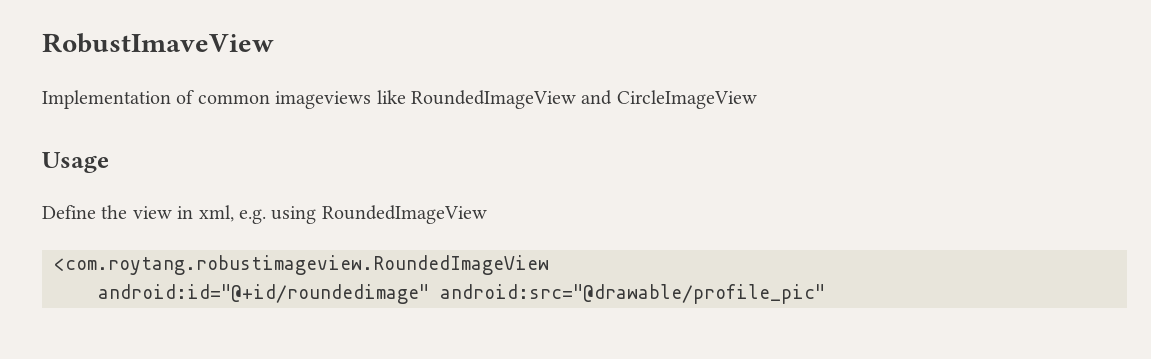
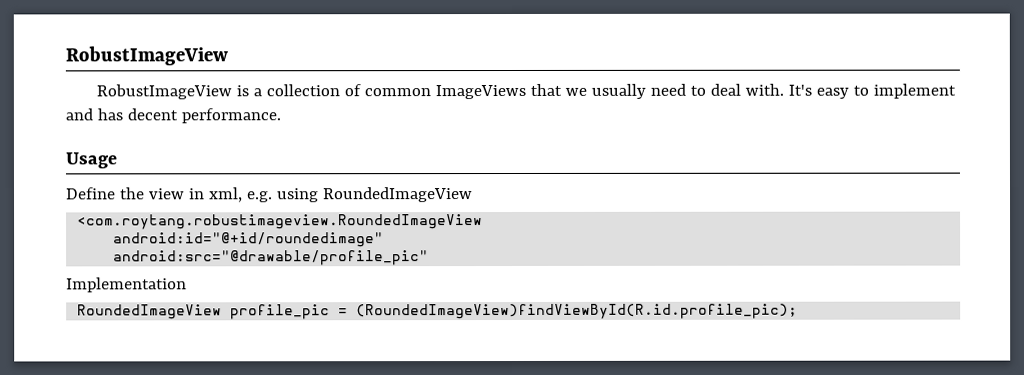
[42,33,274,53] [42,90,757,109] RobustImaveView // Implementation of common imageviews like RoundedImageView and CircleImageView -> [65,46,228,66] [96,83,957,100] [65,108,281,124] RobustImageView // RobustImageView is a collection of common ImageViews that we usually need to deal with. It's easy to implement and has decent performance.
(429, 294) none -> (385, 240) //
(825, 294) none -> [66,277,187,293] [77,303,799,320] // Implementation // RoundedImageView profile_pic = (RoundedImageView)findViewById(R.id.profile_pic);

